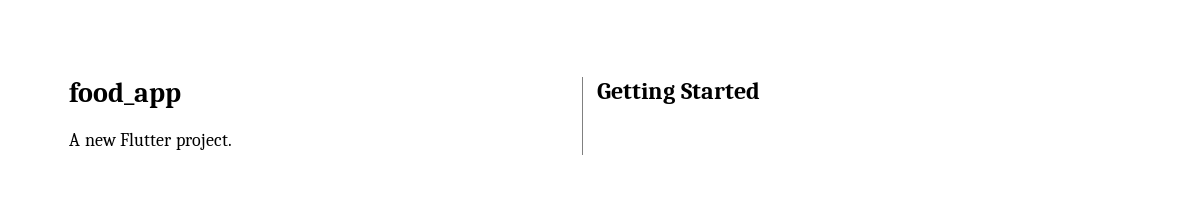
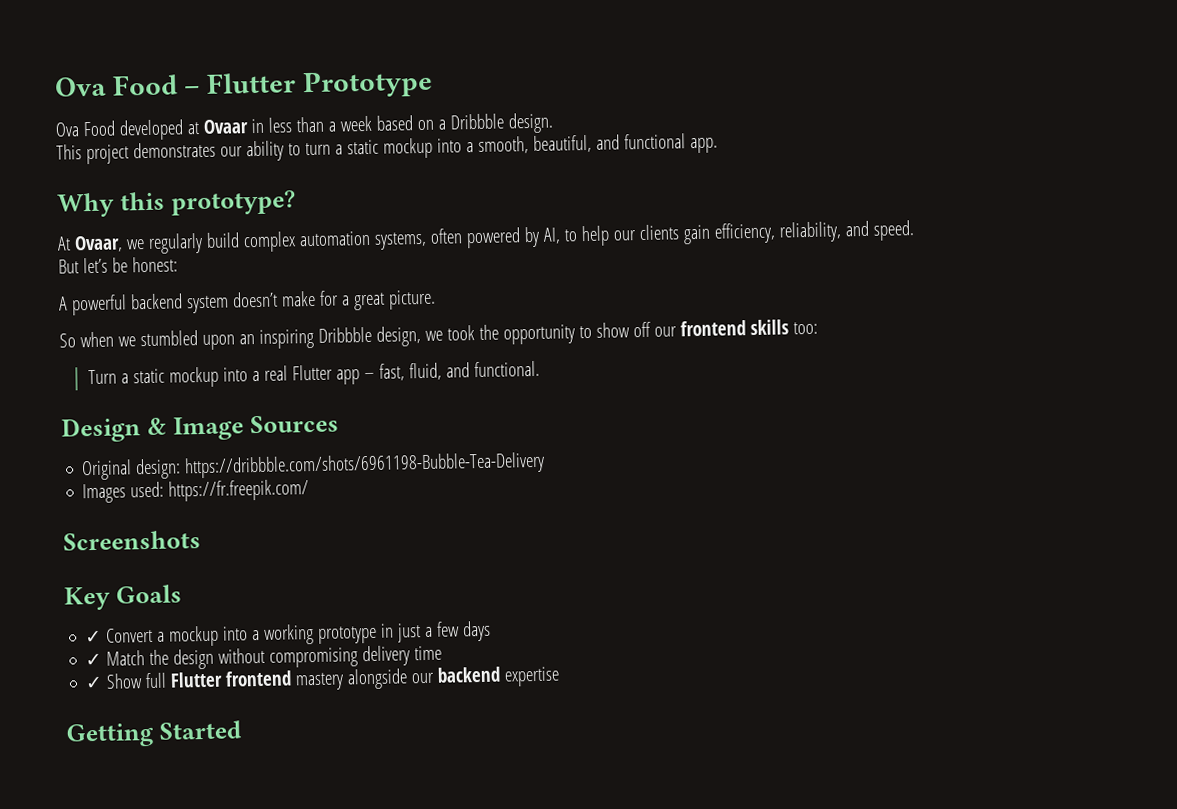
[69,82,181,108] [69,132,233,150] food_app // A new Flutter project. -> [54,69,433,99] [55,112,554,141] [56,133,718,165] [57,190,296,218] [57,220,915,254] [58,256,178,274] [58,289,436,316] [59,319,818,351] [87,360,540,388] [61,414,339,443] [81,451,546,481] [82,479,310,504] [63,530,201,551] [64,584,182,611] [85,620,492,647] [85,645,443,670] [85,666,561,691] Ova Food – Flutter Prototype // Ova Food developed at Ovaar in less than a week based on a Dribbble design. // This project demonstrates our ability to turn a static mockup into a smooth, beautiful, and functional app. // Why this prototype? // At Ovaar, we regularly build complex automation systems, often powered by AI, to help our clients gain efficiency, reliability, and speed. // But let’s be honest: // A powerful backend system doesn’t make for a great picture. // So when we stumbled upon an inspiring Dribbble design, we took the opportunity to show off our frontend skills too: // Turn a static mockup into a real Flutter app – fast, fluid, and functional. // Design & Image Sources // Original design: https://dribbble.com/shots/6961198-Bubble-Tea-Delivery // Images used: https://fr.freepik.com/ // Screenshots // Key Goals // ✓ Convert a mockup into a working prototype in just a few days // ✓ Match the design without compromising delivery time // ✓ Show full Flutter frontend mastery alongside our backend expertise

